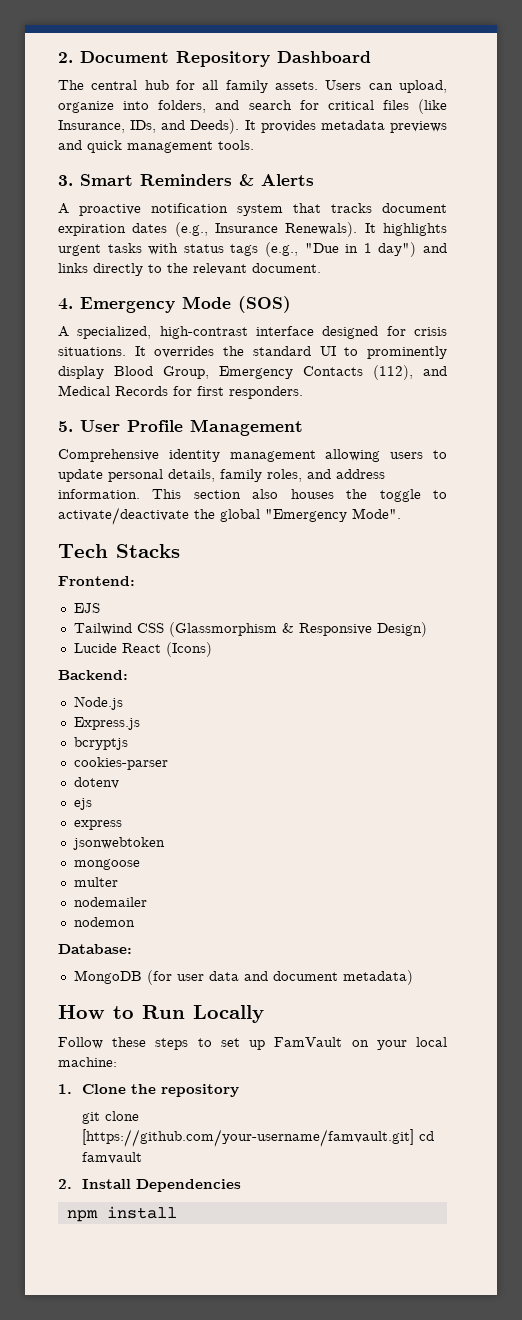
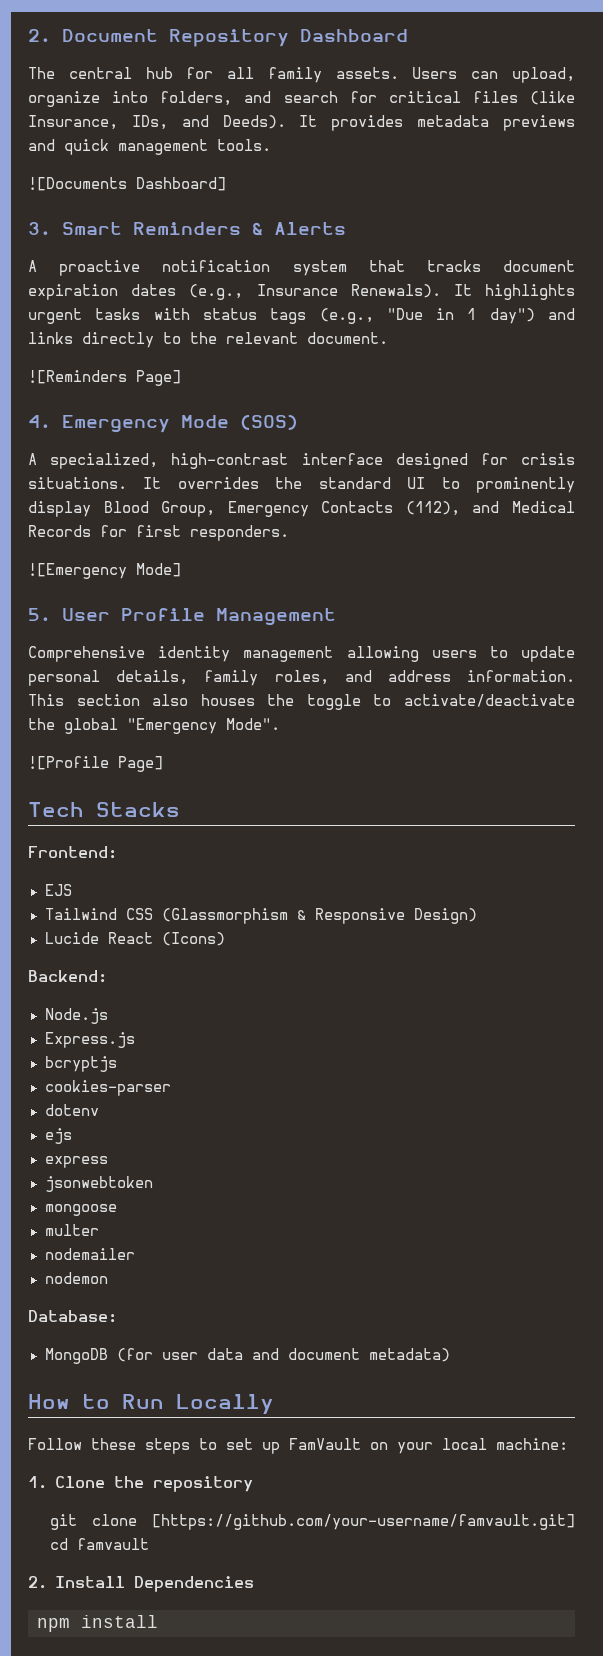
(254, 145) none -> [28,177,226,191] // ![Documents Dashboard]
(321, 268) none -> [28,370,181,386] // ![Reminders Page]
(303, 392) none -> [28,563,181,579] // ![Emergency Mode]
(401, 513) none -> [28,756,163,772] // ![Profile Page]

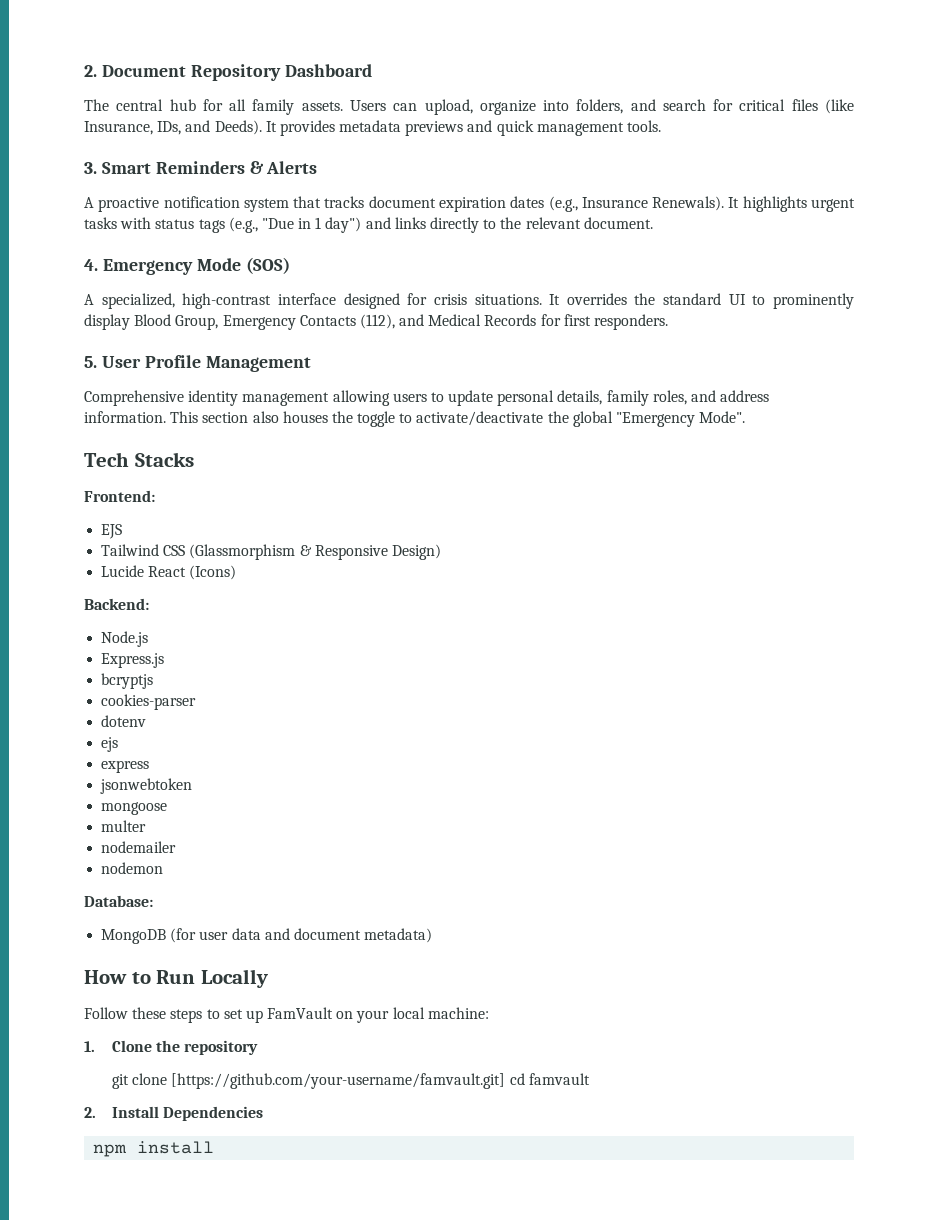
[28,177,226,191] // ![Documents Dashboard] -> (662, 126) none
[28,370,181,386] // ![Reminders Page] -> (653, 223) none
[28,563,181,579] // ![Emergency Mode] -> (669, 322) none
[28,756,163,772] // ![Profile Page] -> (746, 417) none

